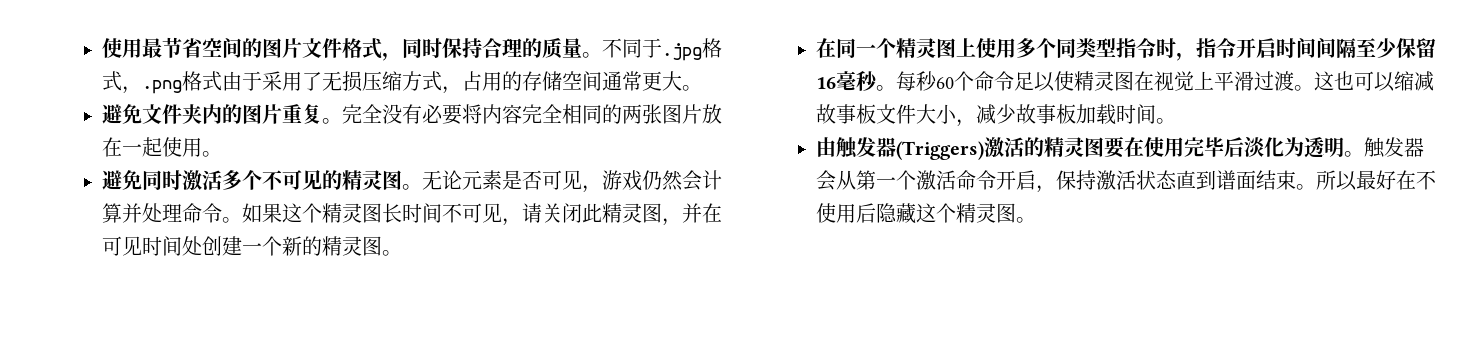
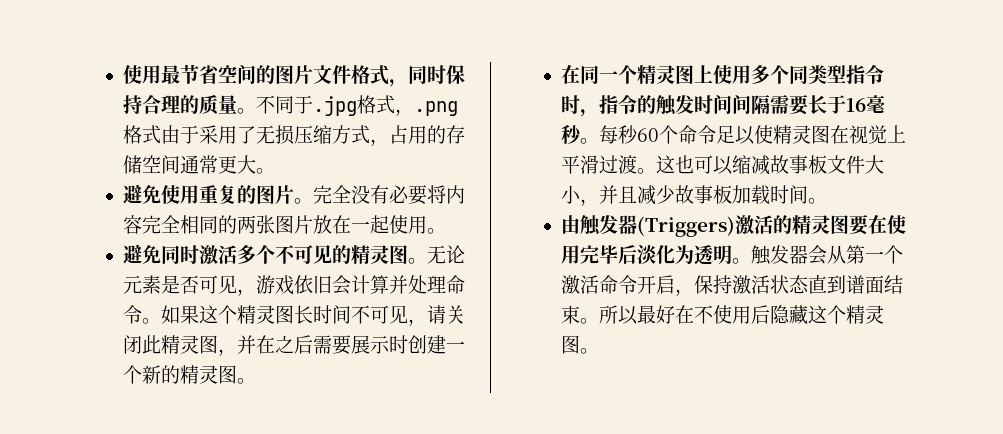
[142,104,323,124] 文件夹内的图片重复 -> [161,185,295,204] 使用重复的图片
[642,170,684,191] 仍然 -> [294,275,333,294] 依旧
[102,236,203,256] 可见时间处 -> [275,335,409,355] 之后需要展示时
[1236,38,1277,58] 开启 -> [637,95,695,116] 的触发
[1356,38,1437,58] 至少保留 -> [770,95,847,115] 需要长于
(977, 123) none -> [599,185,638,204] 并且

